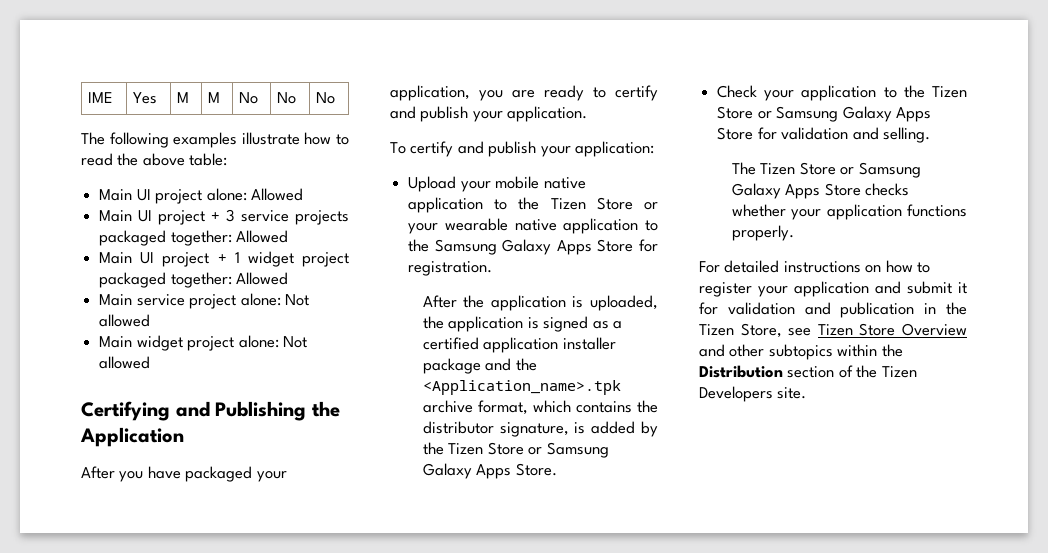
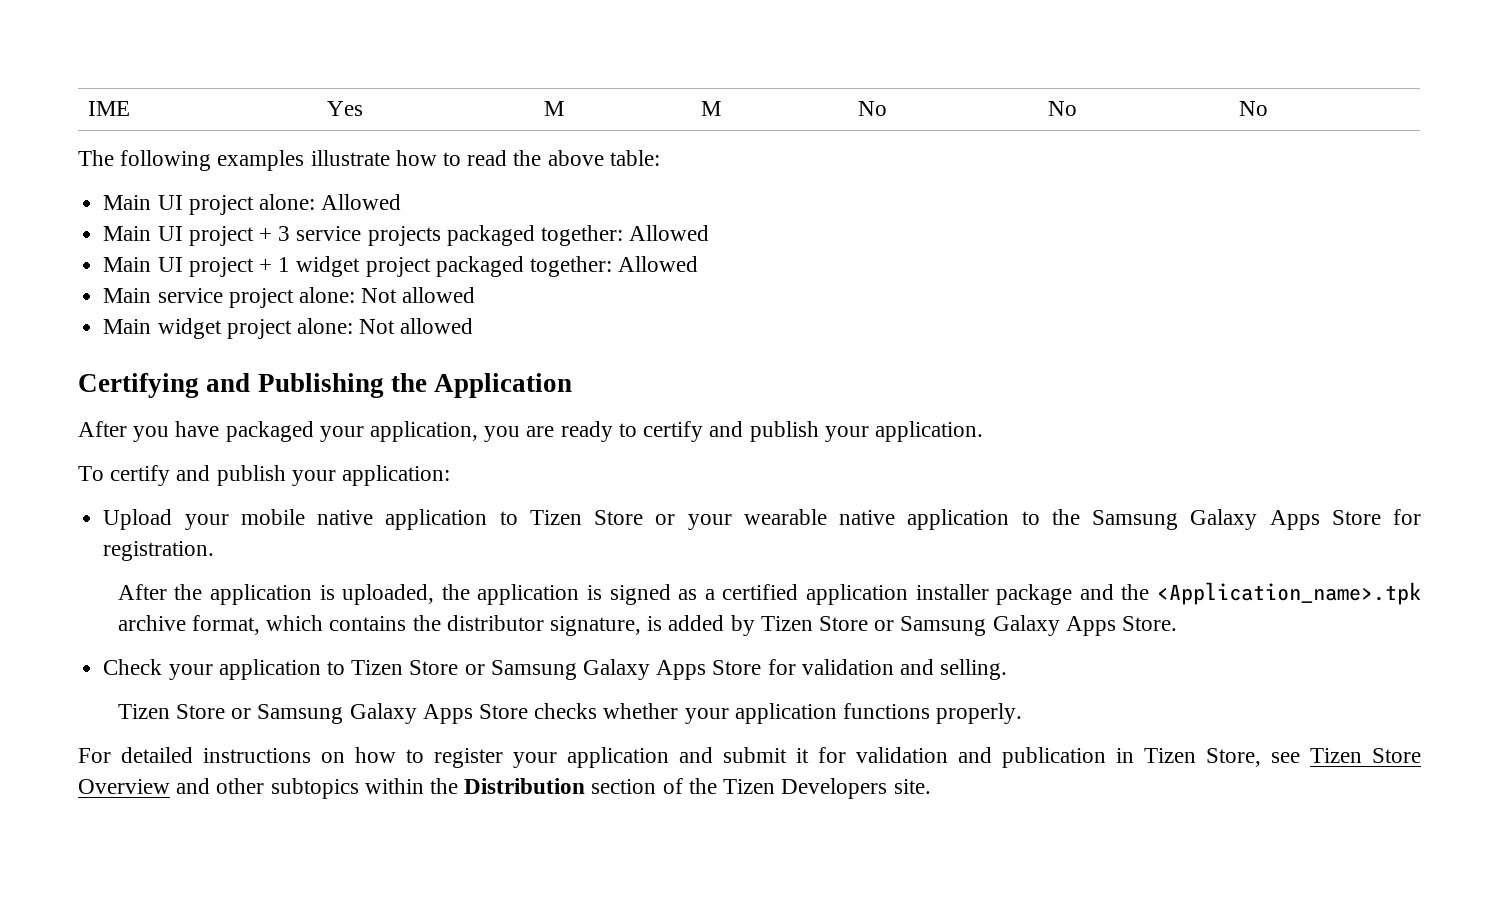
[518,197,540,210] the -> (518, 518) none
[422,442,444,455] the -> (755, 625) none
[903,85,925,98] the -> (345, 668) none
[731,162,756,175] The -> (1008, 669) none
[946,302,967,315] the -> (1134, 755) none

